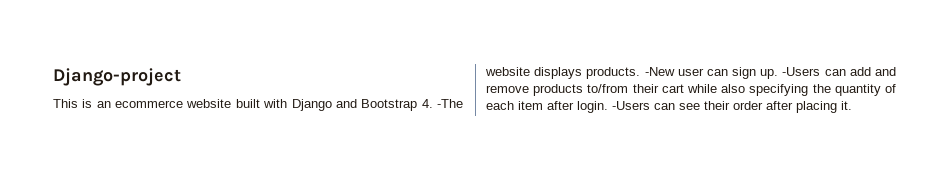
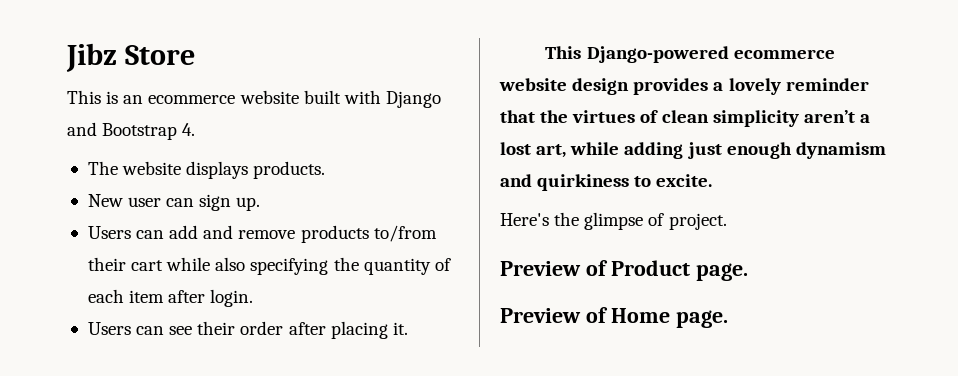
[53,68,181,86] Django-project -> [66,43,195,72] Jibz Store
[437,99,464,108] -The -> [87,161,118,175] // The
[644,67,675,76] -New -> [87,194,123,207] // New
[782,67,821,76] -Users -> [87,226,131,239] // Users
[612,101,650,110] -Users -> [87,322,131,335] // Users
(852, 105) none -> [545,46,835,63] [499,78,869,95] [500,110,870,127] [500,142,886,159] [500,174,713,191] [500,212,727,230] [500,260,748,281] [500,307,728,328] // This Django-powered ecommerce website design provides a lovely reminder that the virtues of clean simplicity aren’t a lost art, while adding just enough dynamism and quirkiness to excite. // Here's the glimpse of project. // Preview of Product page. // Preview of Home page.

